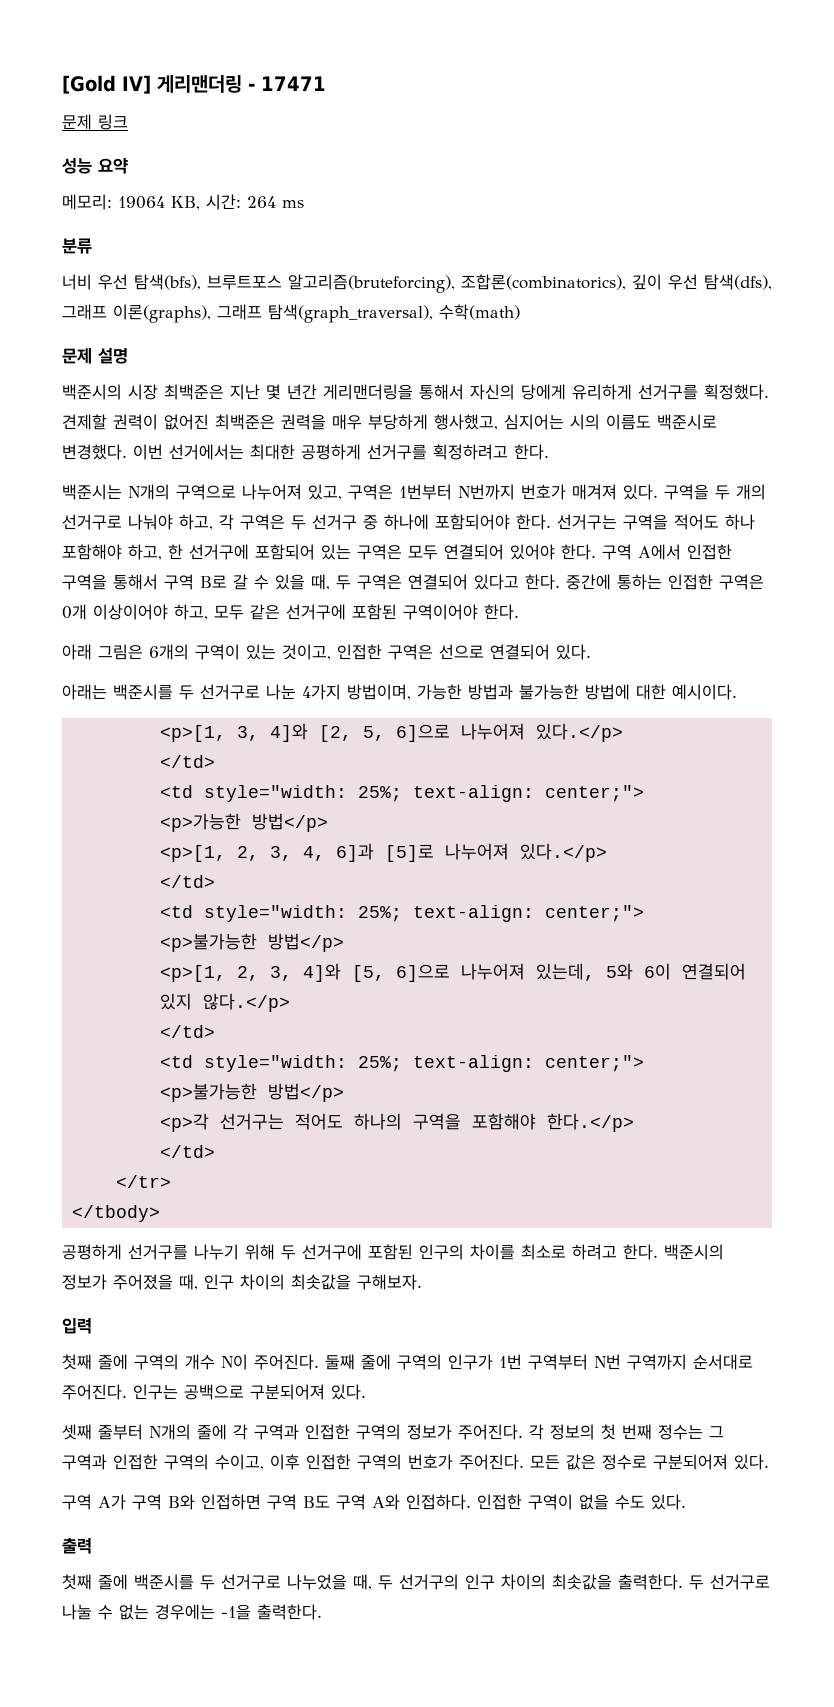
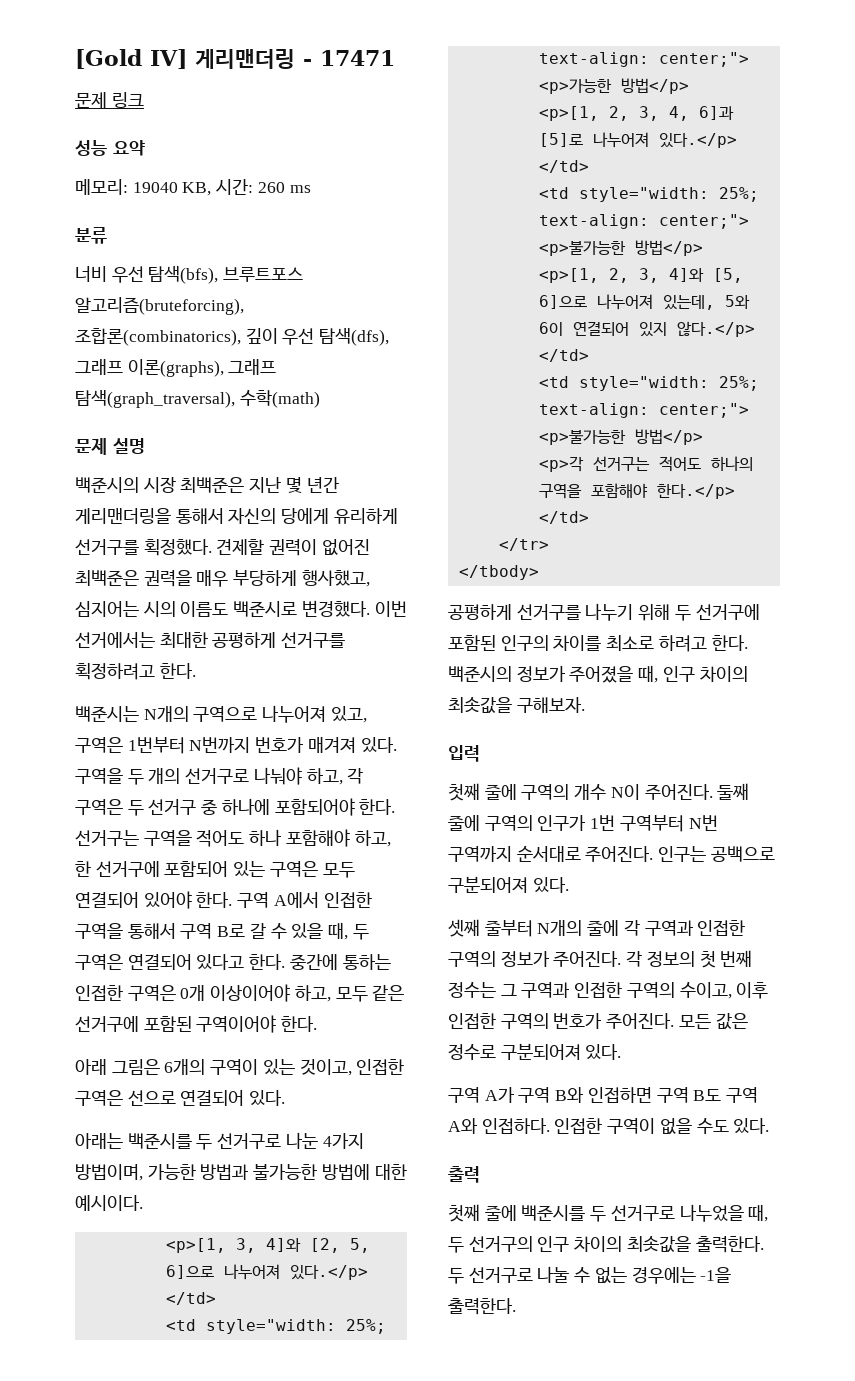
[118,196,165,209] 19064 -> [132,182,178,193] 19040
[247,196,276,208] 264 -> [257,182,285,193] 260

